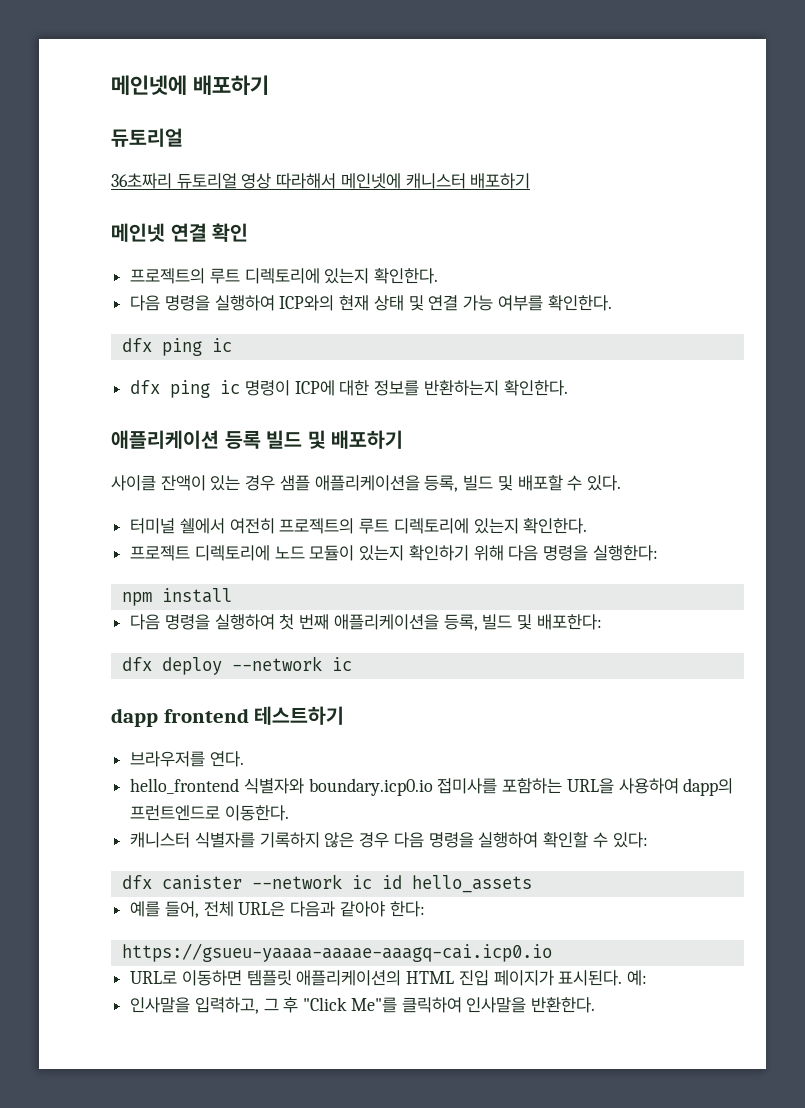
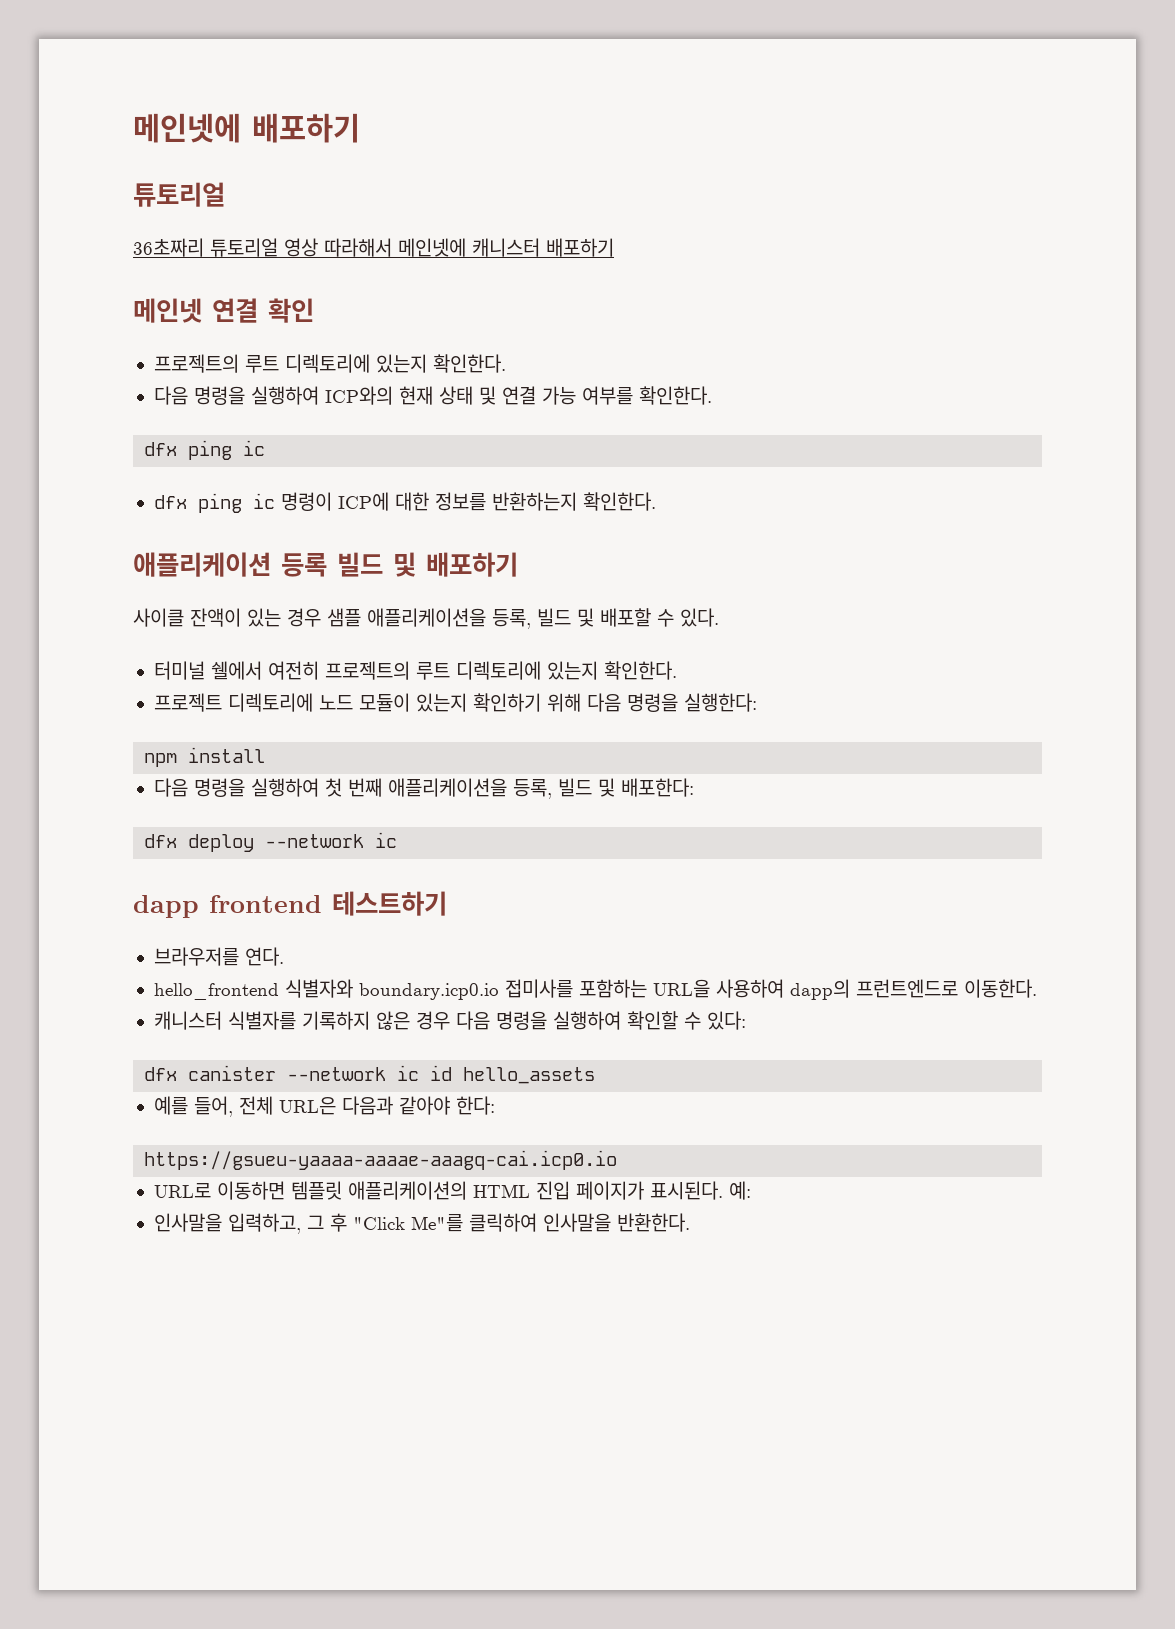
[111,128,183,147] 듀토리얼 -> [133,182,225,207] 튜토리얼
[176,173,237,189] 듀토리얼 -> [210,238,278,257] 튜토리얼

